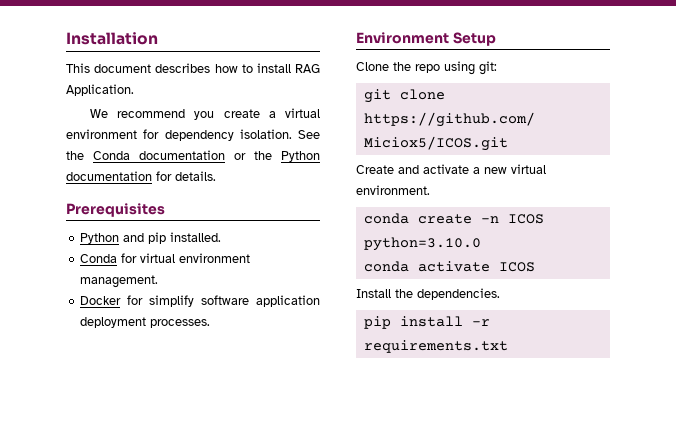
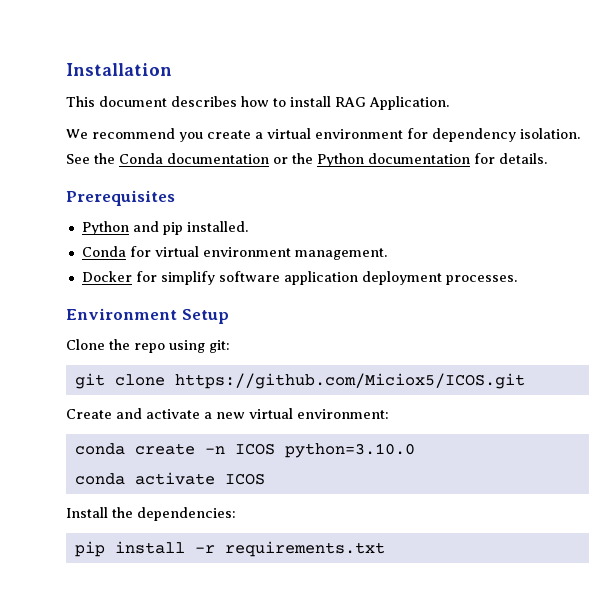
[356,185,430,195] environment. -> [297,409,389,419] environment:
[417,288,500,300] dependencies. -> [137,507,236,521] dependencies:

